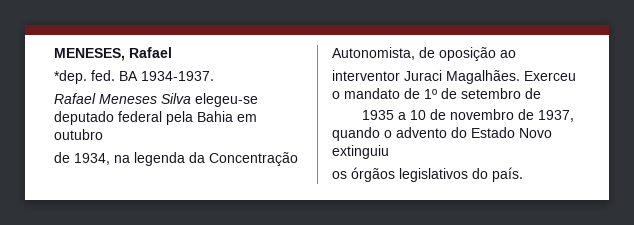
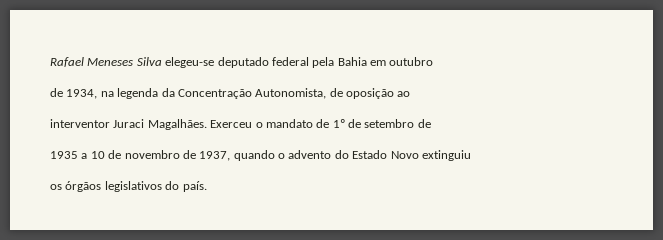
[54,47,172,61] [54,70,214,84] MENESES, Rafael // *dep. fed. BA 1934-1937. // -> (50, 62) none

